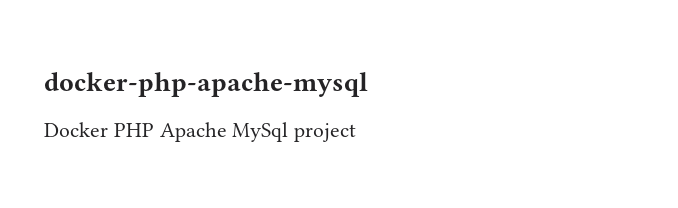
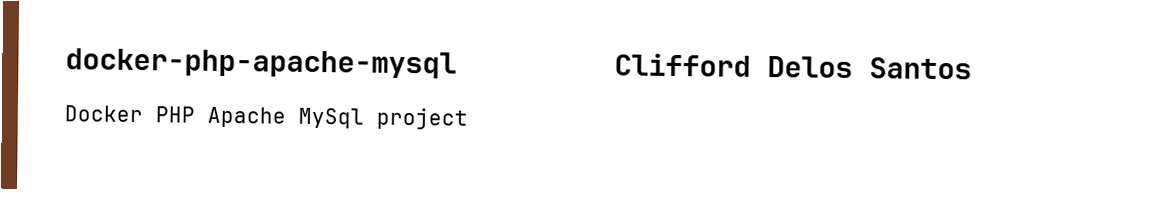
(357, 132) none -> [614,53,972,80] // Clifford Delos Santos

